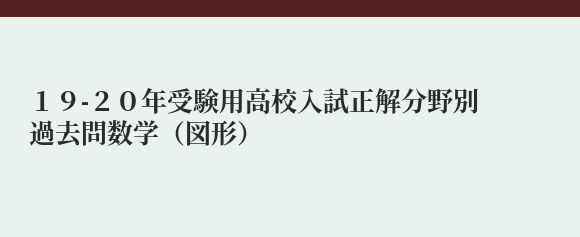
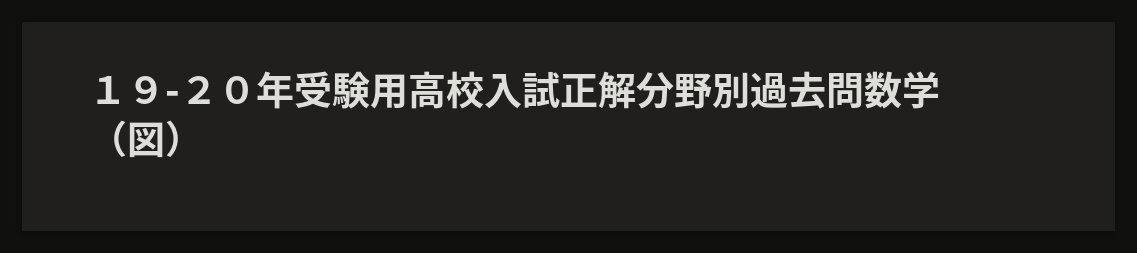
[211,120,237,146] 形 -> (165, 140) none

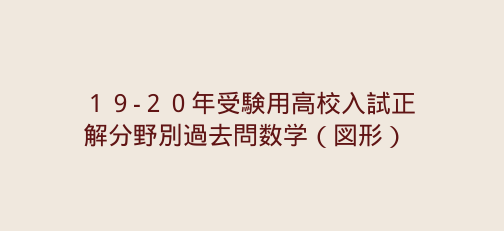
(165, 140) none -> [358,123,383,147] 形

